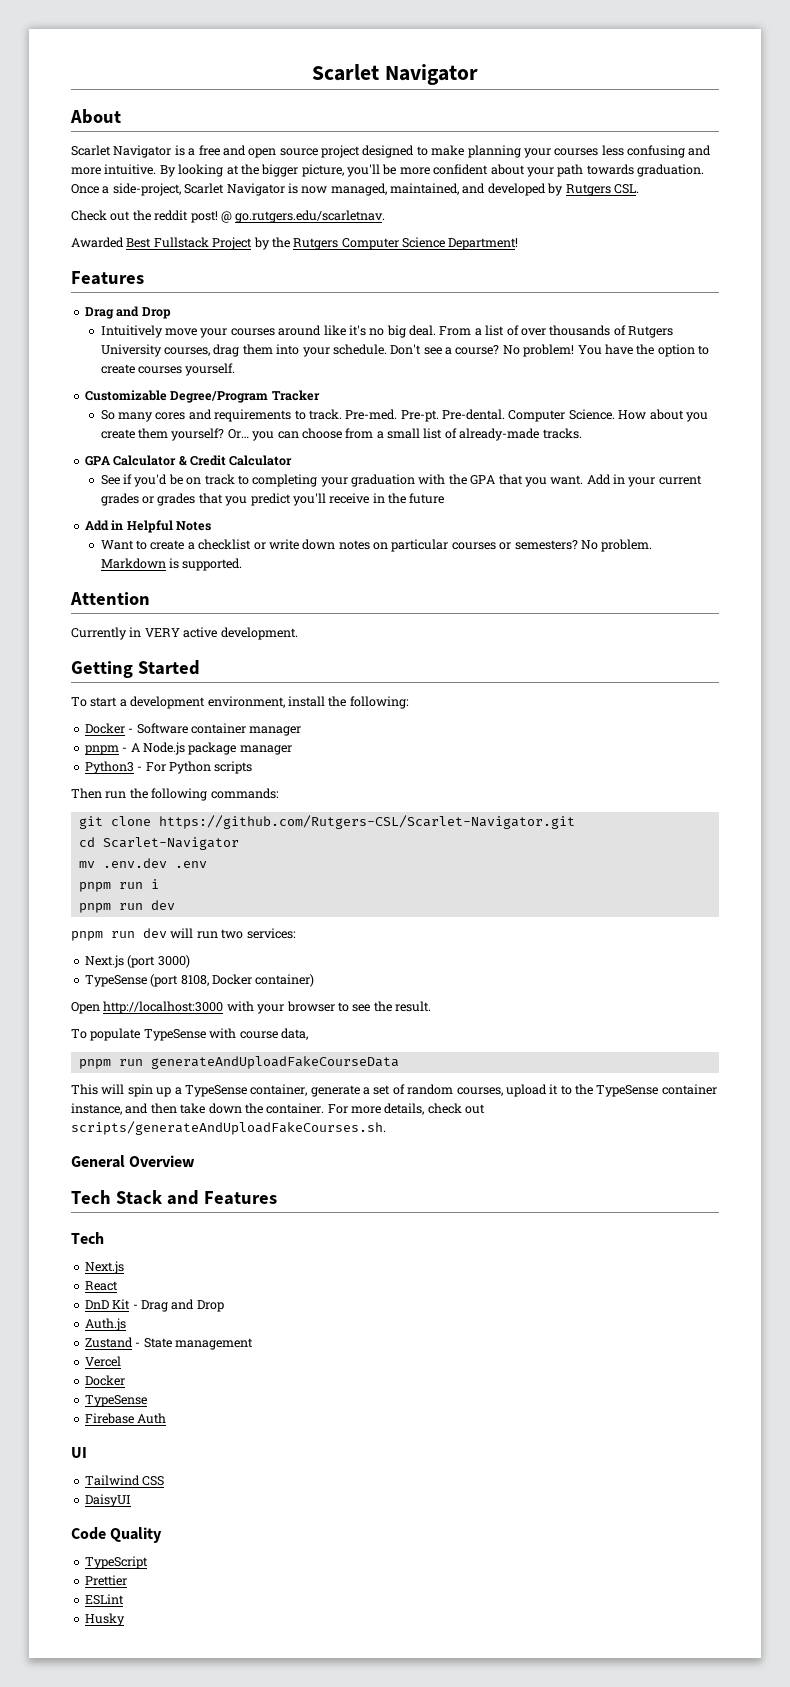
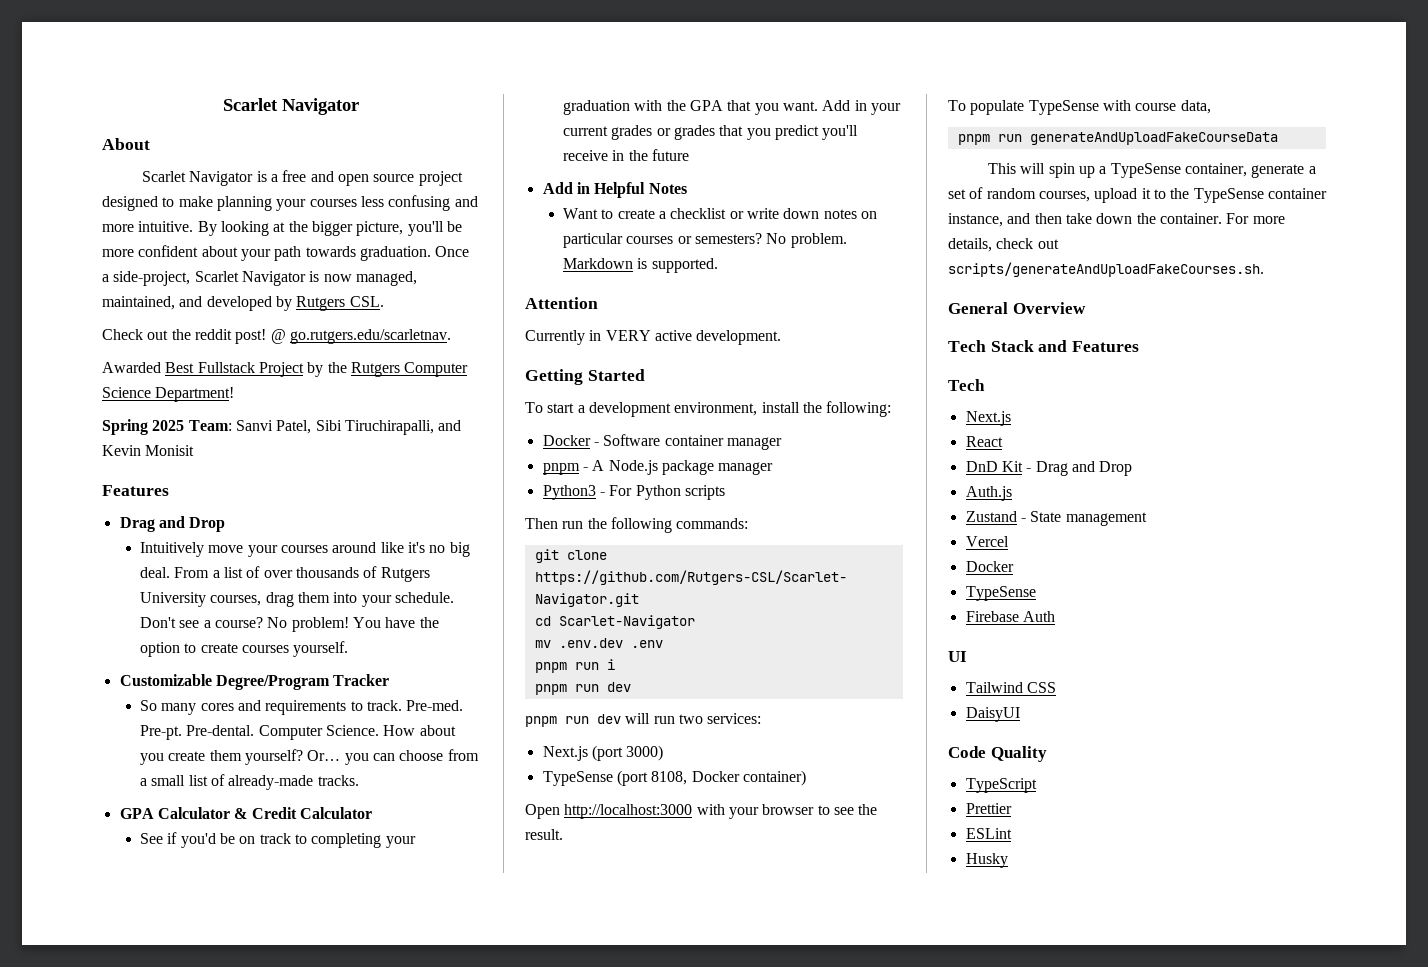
(519, 244) none -> [102,419,462,435] [102,445,195,456] // Spring 2025 Team: Sanvi Patel, Sibi Tiruchirapalli, and Kevin Monisit

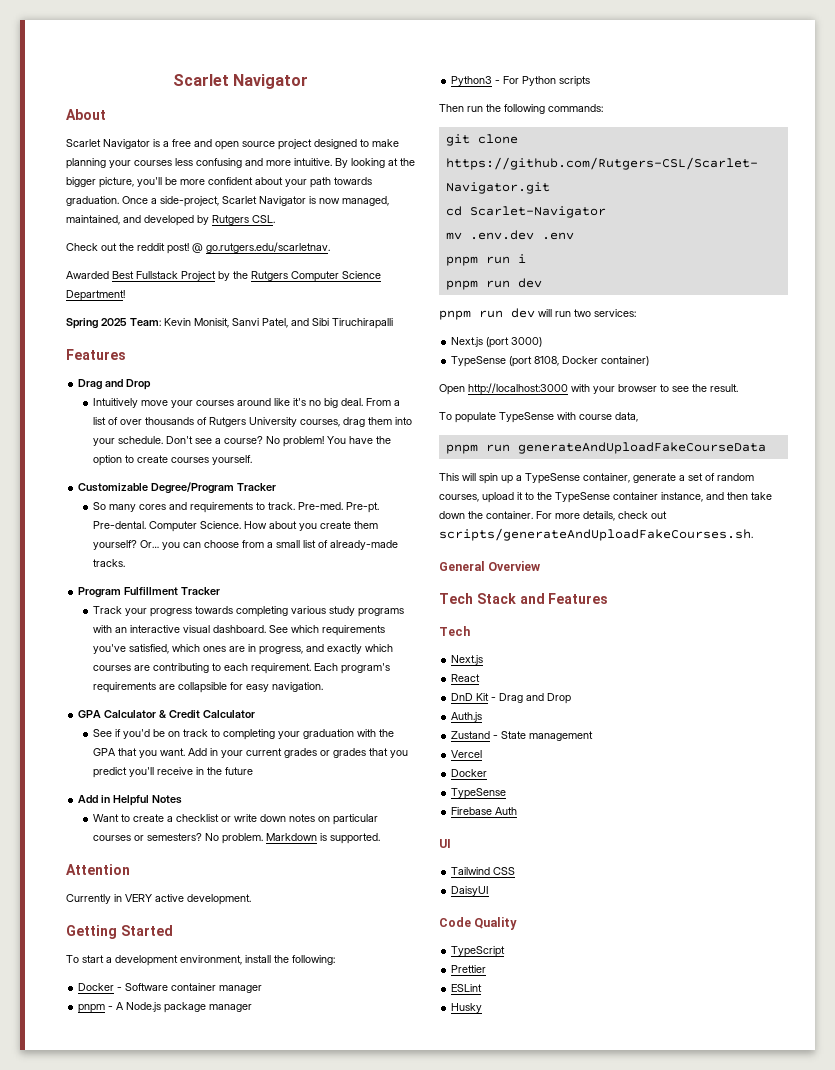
[235,420,462,435] [102,445,195,456] Sanvi Patel, Sibi Tiruchirapalli, and Kevin Monisit -> [164,318,393,329] Kevin Monisit, Sanvi Patel, and Sibi Tiruchirapalli
(359, 780) none -> [78,587,221,598] [93,606,405,617] [93,625,386,636] [93,644,394,655] [93,663,391,674] [93,682,324,693] // Program Fulfillment Tracker // Track your progress towards completing various study programs with an interactive visual dashboard. See which requirements you've satisfied, which ones are in progress, and exactly which courses are contributing to each requirement. Each program's requirements are collapsible for easy navigation.

